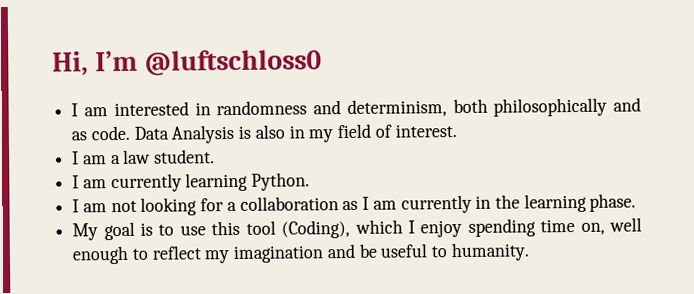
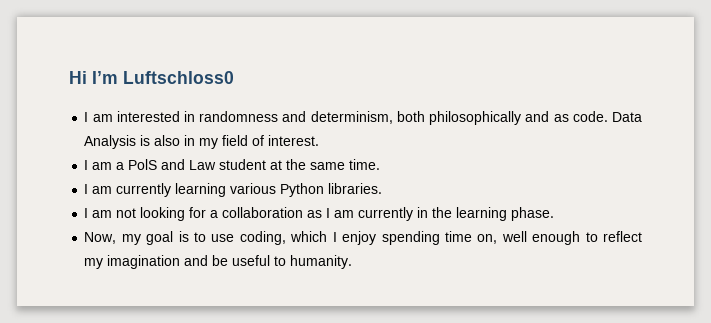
[52,49,322,76] Hi, I’m @luftschloss0 -> [69,71,234,84] Hi I’m Luftschloss0
[123,149,216,164] law student. -> [128,159,381,170] PolS and Law student at the same time.
[251,172,311,191] Python. -> [230,183,383,197] various Python libraries.
[72,223,99,241] My -> [84,232,141,245] Now, my
[211,219,351,239] this tool (Coding), -> [239,231,286,245] coding,

